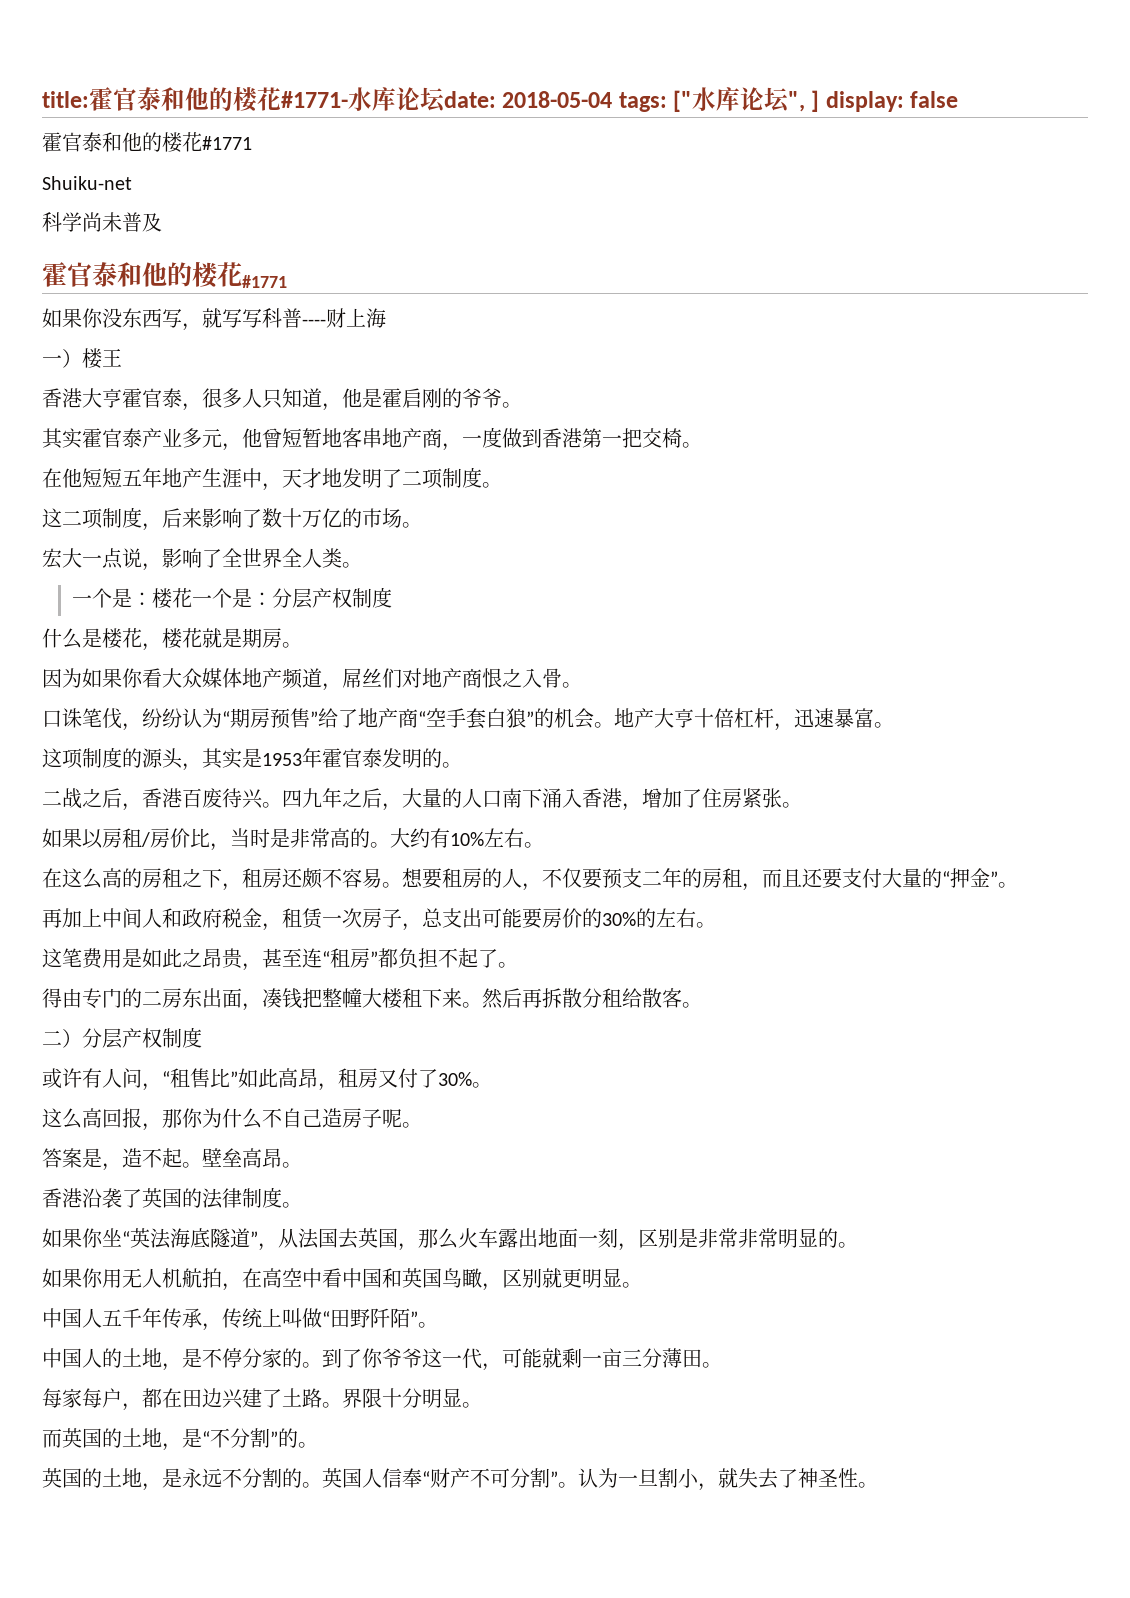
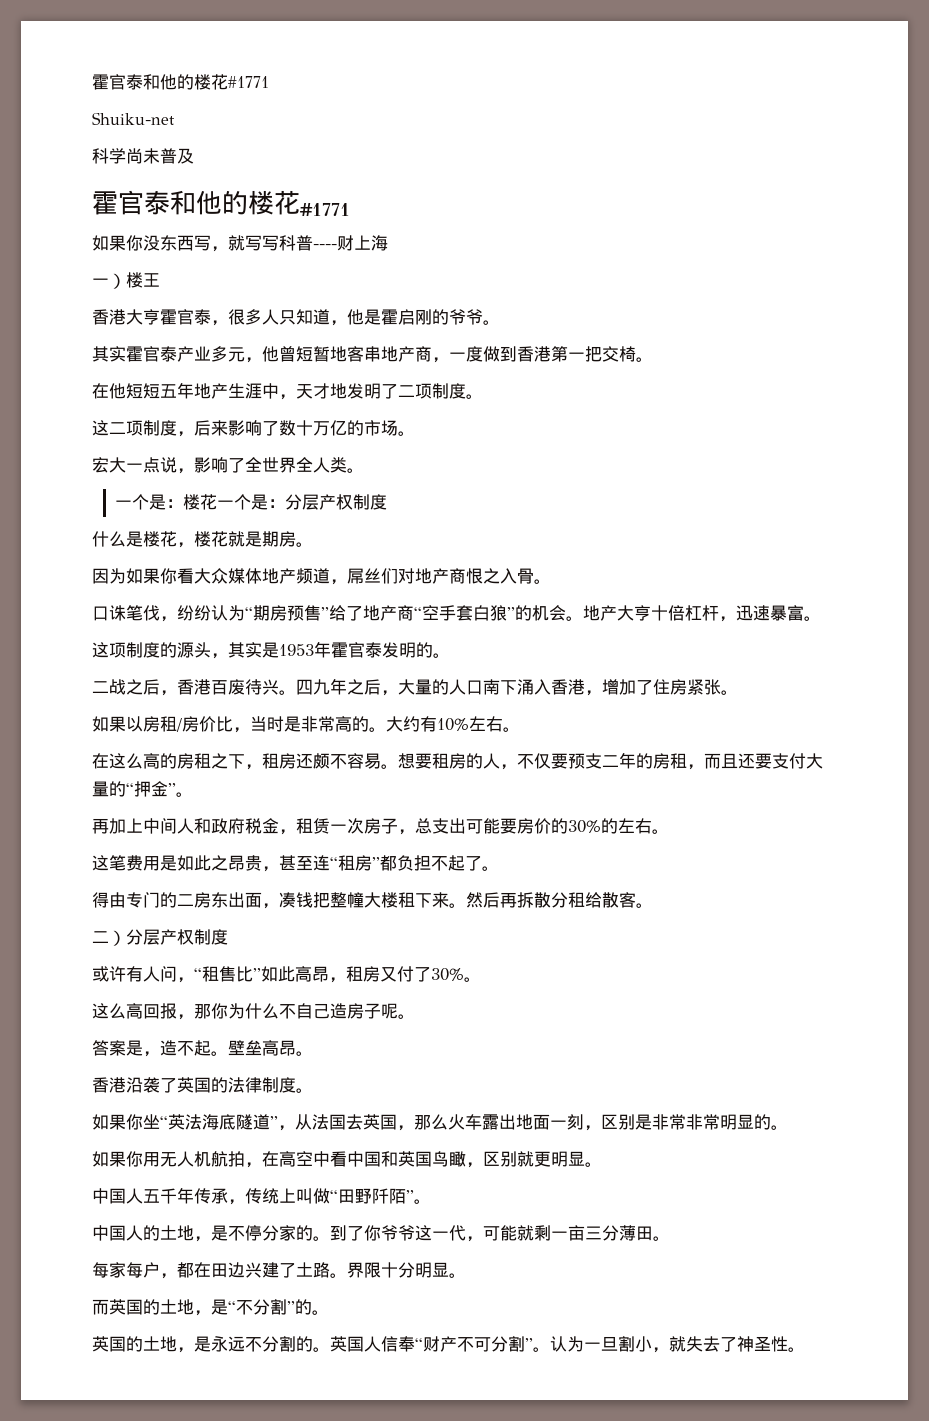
[42,87,959,113] title:霍官泰和他的楼花#1771-水库论坛date: 2018-05-04 tags: ["水库论坛", ] display: false // -> (92, 82) none

